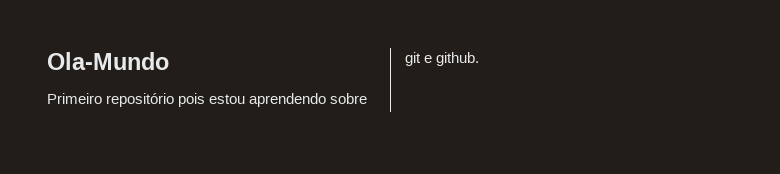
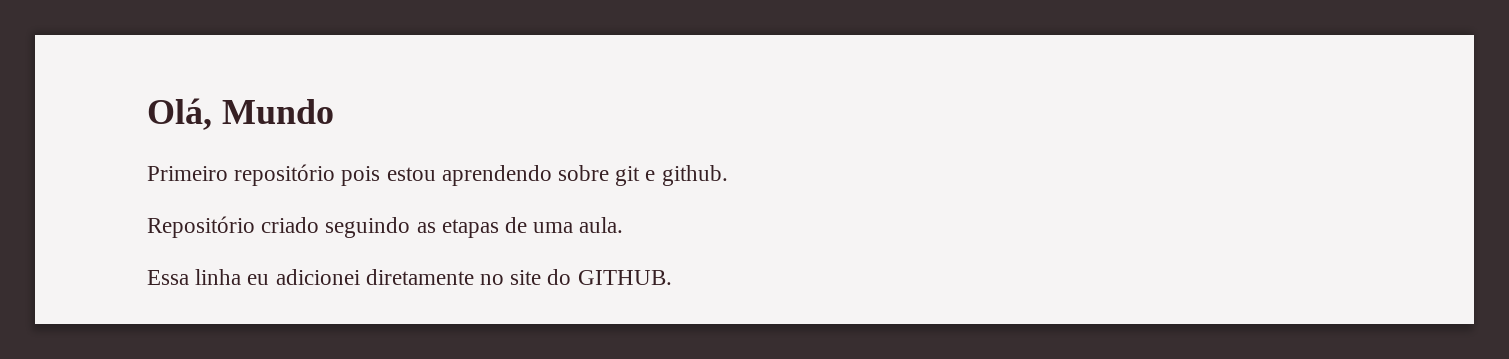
[47,52,169,70] Ola-Mundo -> [147,98,334,130] Olá, Mundo
(480, 59) none -> [147,216,624,238] [147,269,672,285] // Repositório criado seguindo as etapas de uma aula. // Essa linha eu adicionei diretamente no site do GITHUB.

